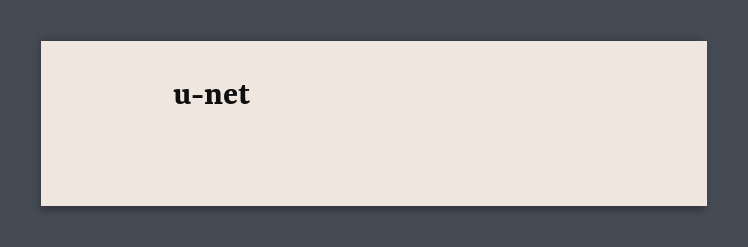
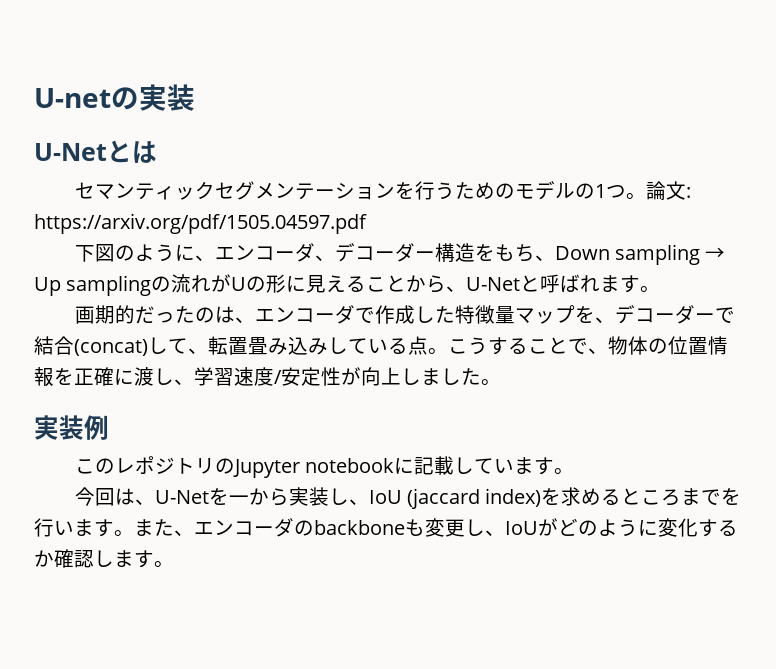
[173,85,250,104] u-net -> [34,84,195,111] [34,140,157,164] [74,181,691,200] [34,213,367,234] [74,243,726,265] [34,274,661,296] [74,305,735,324] [34,336,728,356] [34,367,501,387] [34,415,109,440] [74,456,575,478] [74,487,742,509] [34,518,738,537] [34,549,174,568] U-netの実装 // U-Netとは // セマンティックセグメンテーションを行うためのモデルの1つ。論文: https://arxiv.org/pdf/1505.04597.pdf // 下図のように、エンコーダ、デコーダー構造をもち、Down sampling → Up samplingの流れがUの形に見えることから、U-Netと呼ばれます。 // 画期的だったのは、エンコーダで作成した特徴量マップを、デコーダーで結合(concat)して、転置畳み込みしている点。こうすることで、物体の位置情報を正確に渡し、学習速度/安定性が向上しました。 // 実装例 // このレポジトリのJupyter notebookに記載しています。 // 今回は、U-Netを一から実装し、IoU (jaccard index)を求めるところまでを行います。また、エンコーダのbackboneも変更し、IoUがどのように変化するか確認します。

